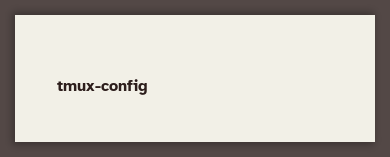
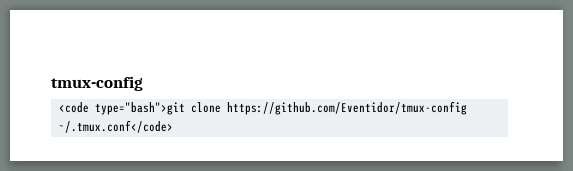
(148, 87) none -> [58,101,467,115] [58,120,173,133] // <code type="bash">git clone https://github.com/Eventidor/tmux-config ~/.tmux.conf</code>

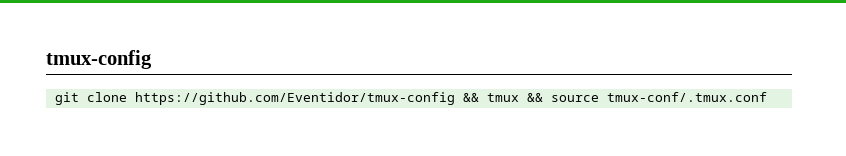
[58,101,467,115] [58,120,173,133] <code type="bash">git clone https://github.com/Eventidor/tmux-config ~/.tmux.conf</code> -> [54,92,767,105] git clone https://github.com/Eventidor/tmux-config && tmux && source tmux-conf/.tmux.conf

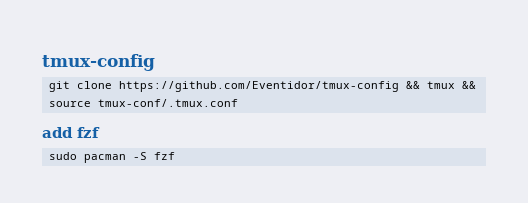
(767, 97) none -> [42,127,100,138] [48,152,175,163] // add fzf // sudo pacman -S fzf

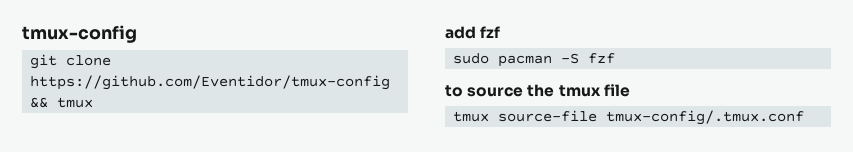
[461,81,476,89] [48,99,238,107] && source tmux-conf/.tmux.conf -> (93, 102) none
(175, 156) none -> [445,84,630,97] [452,110,804,125] // to source the tmux file // tmux source-file tmux-config/.tmux.conf

